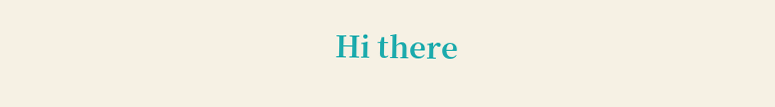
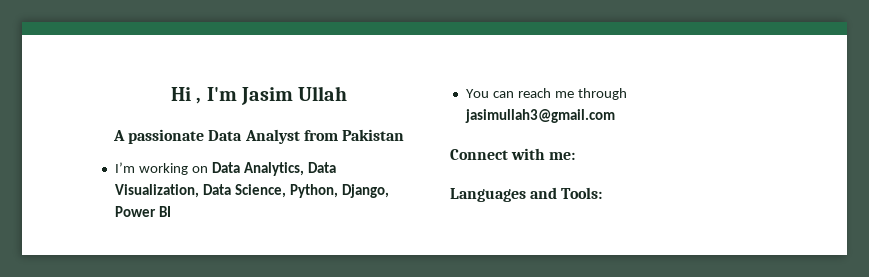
[376,32,460,60] there -> [196,86,348,105] [113,129,404,144] [114,162,336,176] [114,184,389,198] [114,206,171,217] [465,88,627,100] [464,109,615,123] [450,148,576,160] [450,187,603,202] , I'm Jasim Ullah // A passionate Data Analyst from Pakistan // I’m working on Data Analytics, Data Visualization, Data Science, Python, Django, Power BI // You can reach me through jasimullah3@gmail.com // Connect with me: // Languages and Tools:

